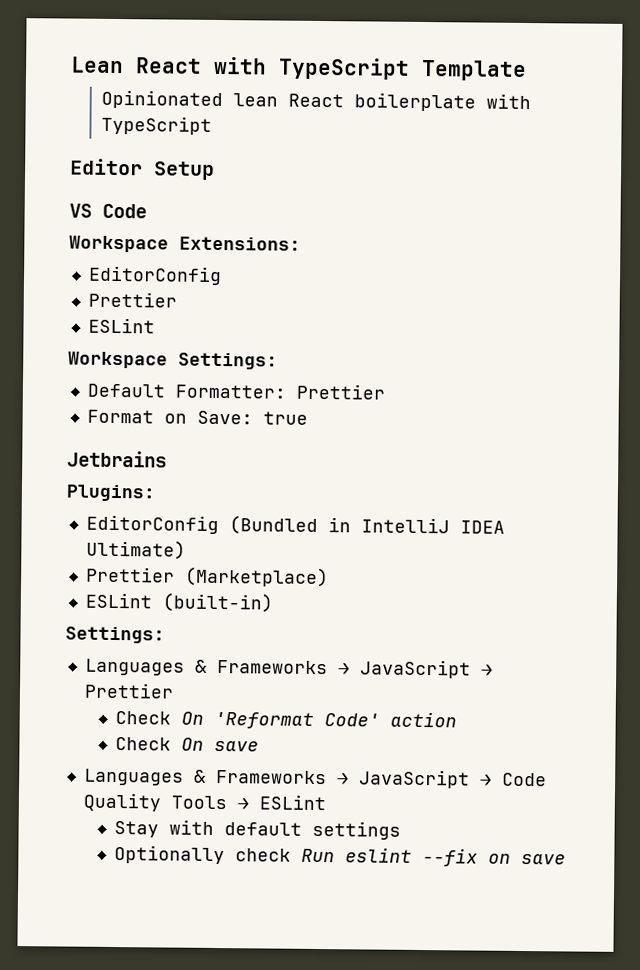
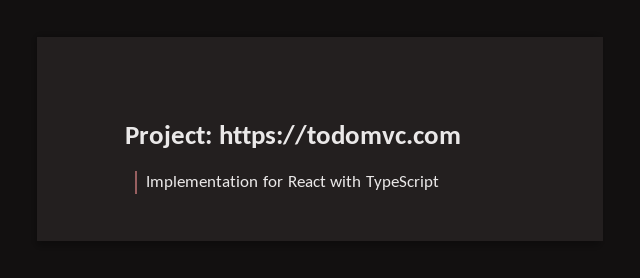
[71,56,527,81] [101,89,532,112] [101,115,213,135] [70,158,215,180] [69,203,147,219] [69,235,301,253] [87,265,222,286] [87,291,177,308] [87,317,155,334] [68,351,278,370] [86,383,385,400] [86,409,308,425] [67,450,167,468] [66,484,155,502] [85,514,505,535] [85,539,186,560] [85,566,329,588] [84,592,273,613] [65,626,165,644] [84,658,493,679] [83,682,174,699] [114,711,457,729] [114,737,259,752] [83,768,547,789] [82,792,326,812] [113,819,401,840] [113,844,566,867] Lean React with TypeScript Template // Opinionated lean React boilerplate with TypeScript // Editor Setup // VS Code // Workspace Extensions: // EditorConfig // Prettier // ESLint // Workspace Settings: // Default Formatter: Prettier // Format on Save: true // Jetbrains // Plugins: // EditorConfig (Bundled in IntelliJ IDEA Ultimate) // Prettier (Marketplace) // ESLint (built-in) // Settings: // Languages & Frameworks → JavaScript → Prettier // Check On 'Reformat Code' action // Check On save // Languages & Frameworks → JavaScript → Code Quality Tools → ESLint // Stay with default settings // Optionally check Run eslint --fix on save -> [125,125,462,148] [146,176,439,190] Project: https://todomvc.com // Implementation for React with TypeScript

